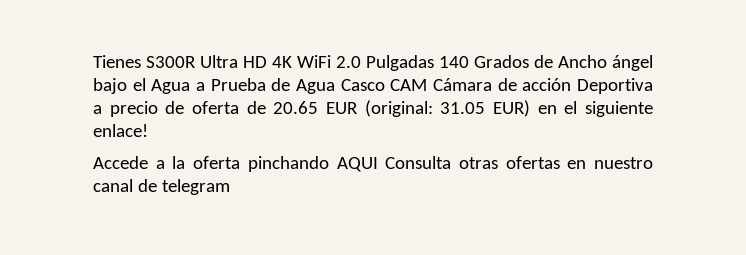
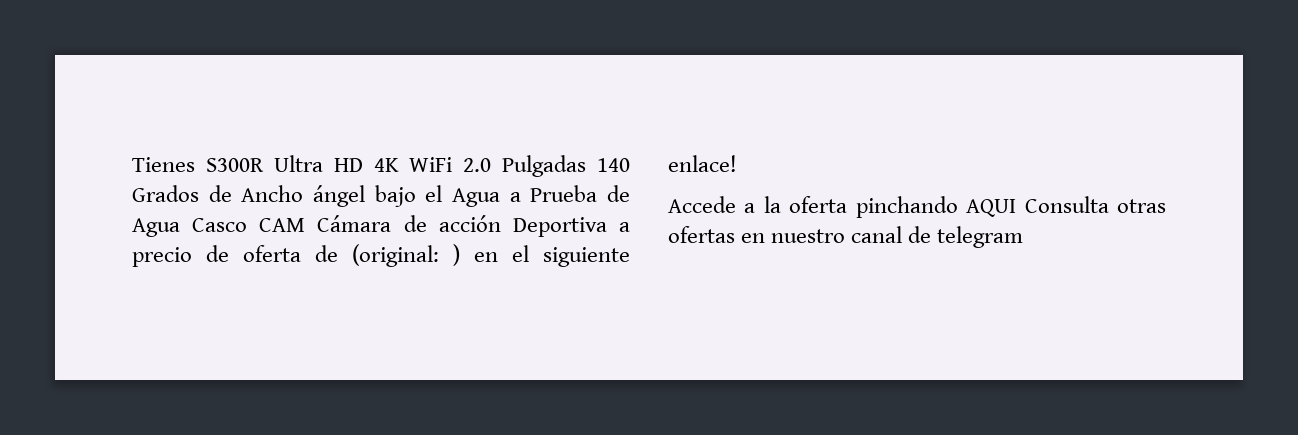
[273,100,530,117] 20.65 EUR (original: 31.05 EUR) -> [352,244,460,267] (original: )

